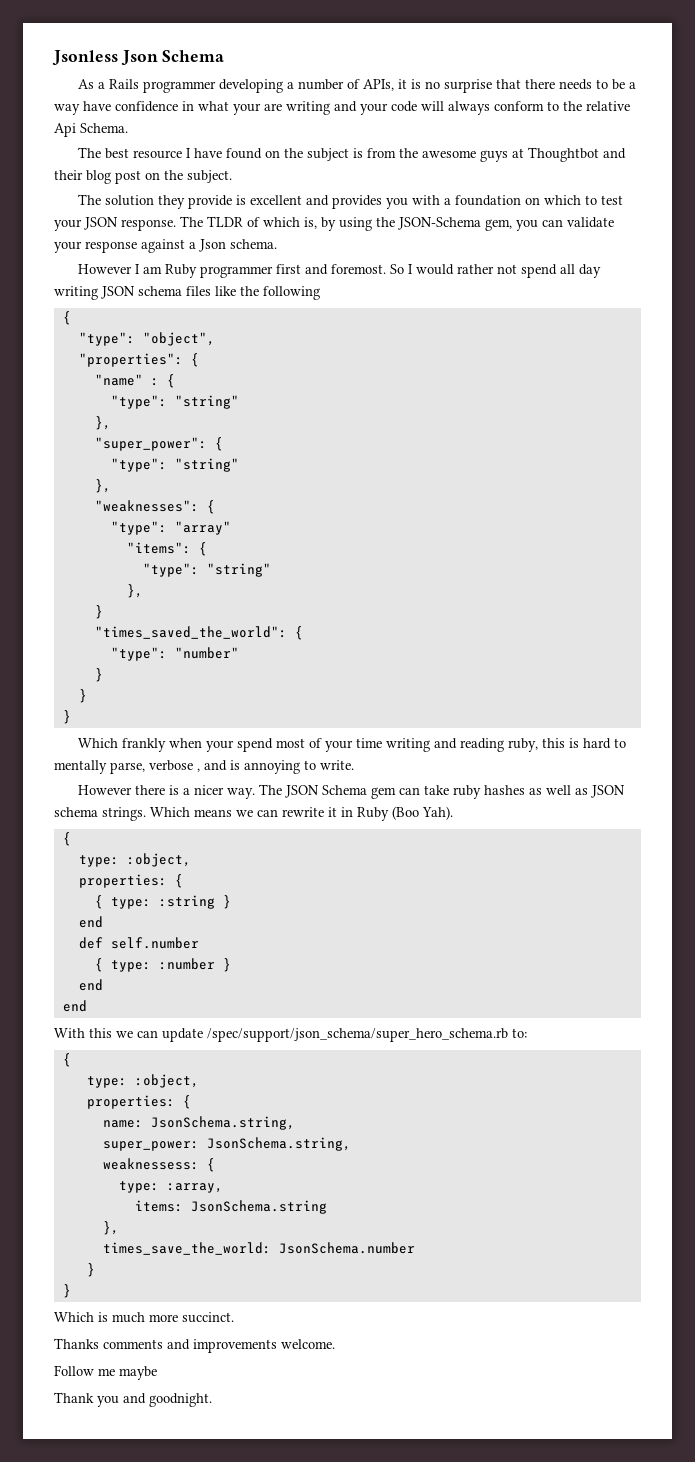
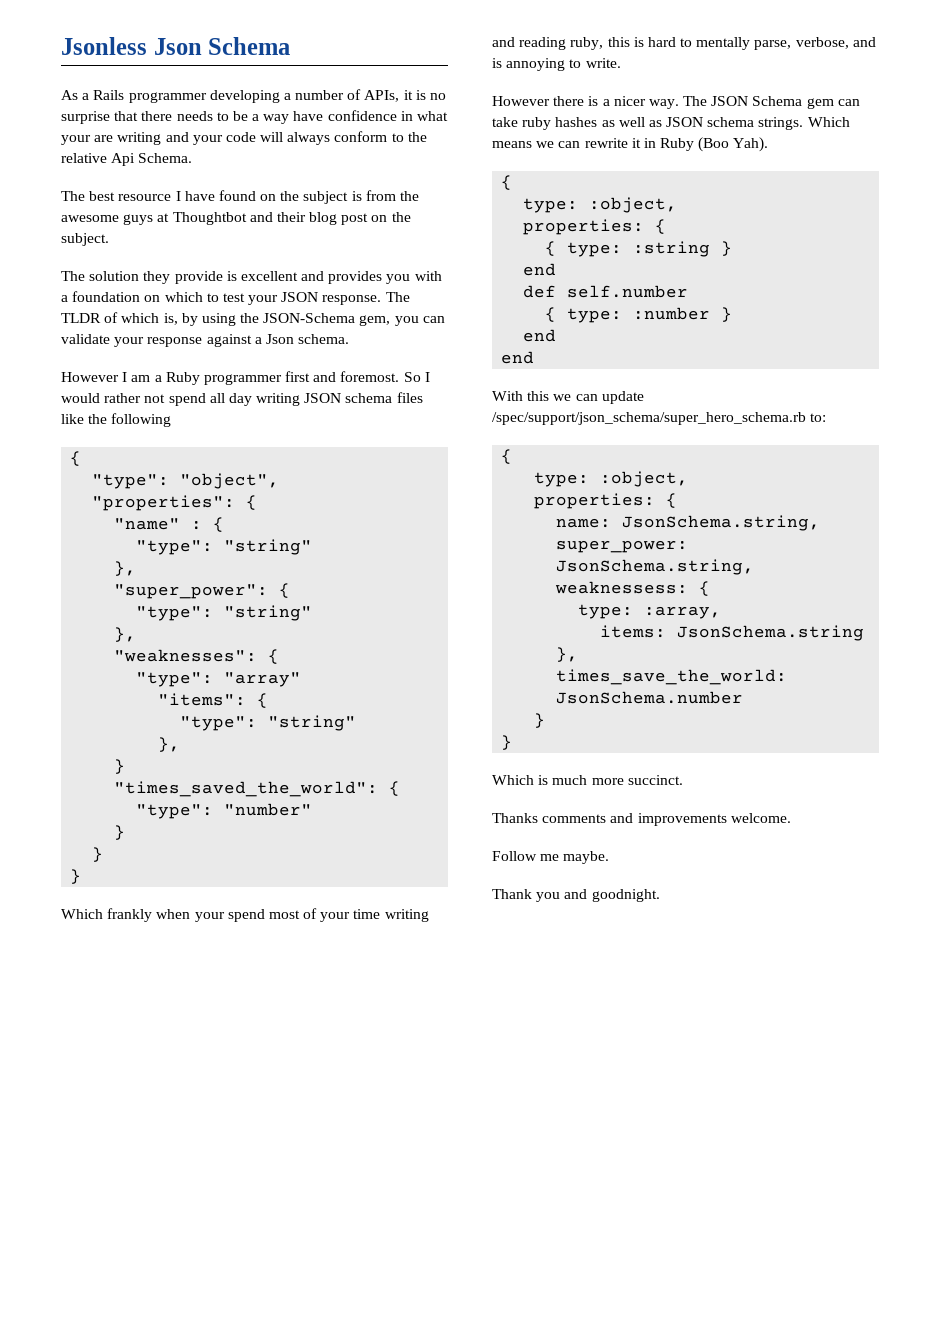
(163, 270) none -> [154,375,162,382] a
[149,760,200,772] verbose , -> [795,37,849,49] verbose,
[119,1366,157,1380] maybe -> [563,851,610,864] maybe.

